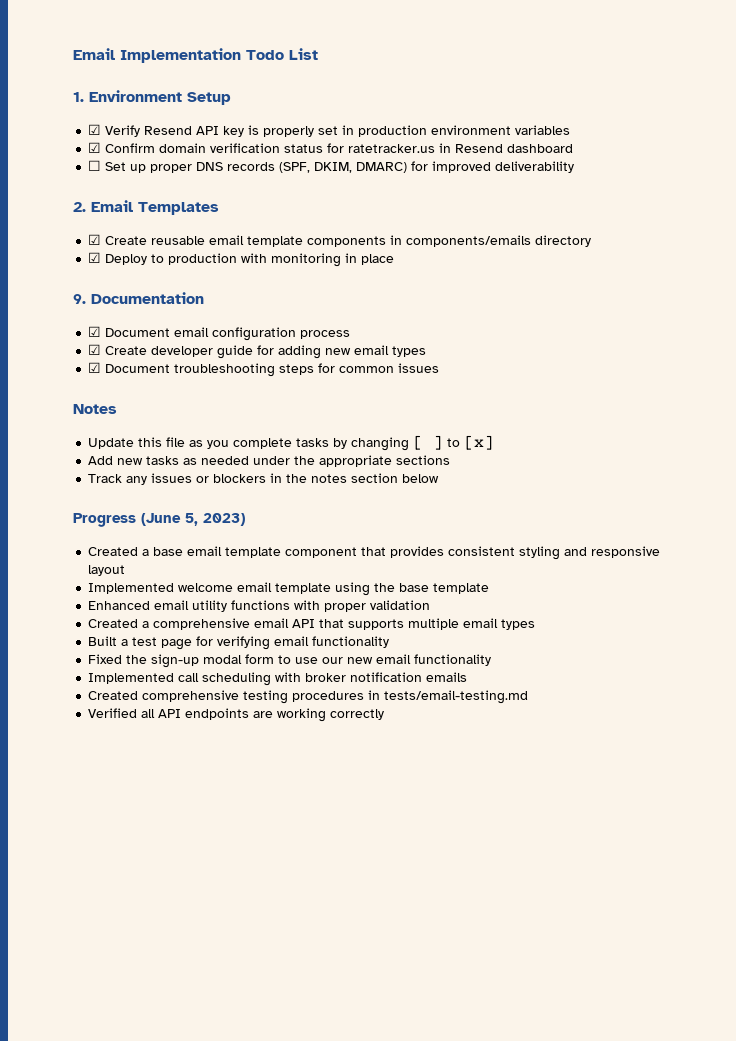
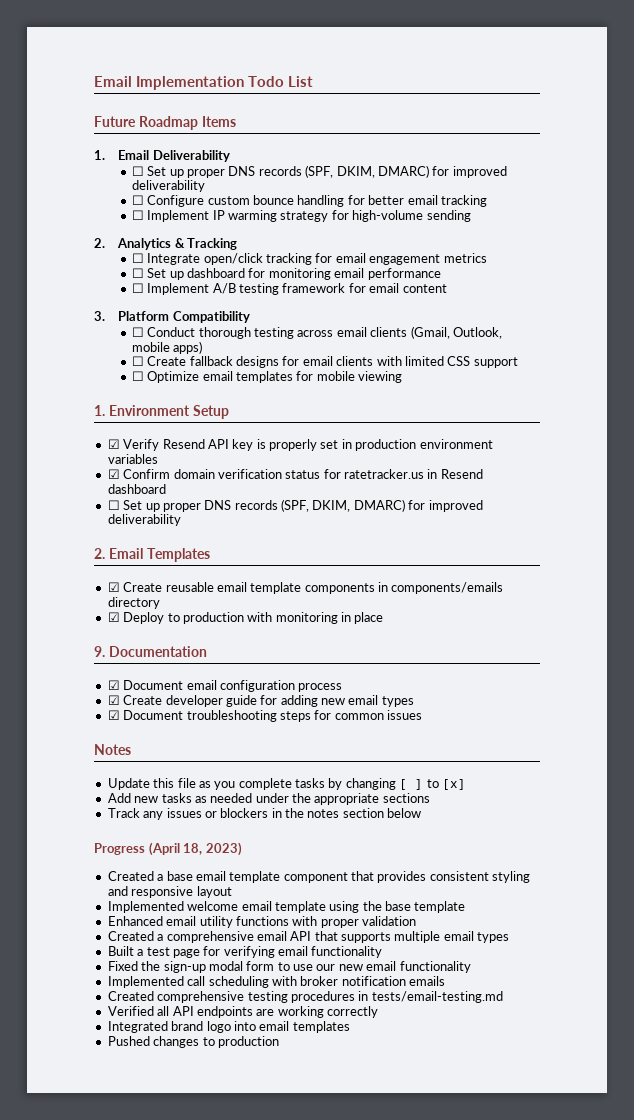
(318, 54) none -> [94,116,236,130] [94,150,230,162] [131,165,507,178] [131,180,205,192] [131,195,487,207] [131,210,471,222] [94,238,237,250] [131,253,487,265] [131,268,441,280] [131,283,447,295] [94,311,250,323] [131,326,502,339] [131,341,203,354] [131,356,518,368] [131,371,403,383] // Future Roadmap Items // 1. Email Deliverability // ☐ Set up proper DNS records (SPF, DKIM, DMARC) for improved deliverability // ☐ Configure custom bounce handling for better email tracking // ☐ Implement IP warming strategy for high-volume sending // 2. Analytics & Tracking // ☐ Integrate open/click tracking for email engagement metrics // ☐ Set up dashboard for monitoring email performance // ☐ Implement A/B testing framework for email content // 3. Platform Compatibility // ☐ Conduct thorough testing across email clients (Gmail, Outlook, mobile apps) // ☐ Create fallback designs for email clients with limited CSS support // ☐ Optimize email templates for mobile viewing
[141,513,198,526] (June 5, -> [148,842,203,856] (April 18,
(385, 714) none -> [107,1021,350,1033] [107,1036,279,1048] // Integrated brand logo into email templates // Pushed changes to production

